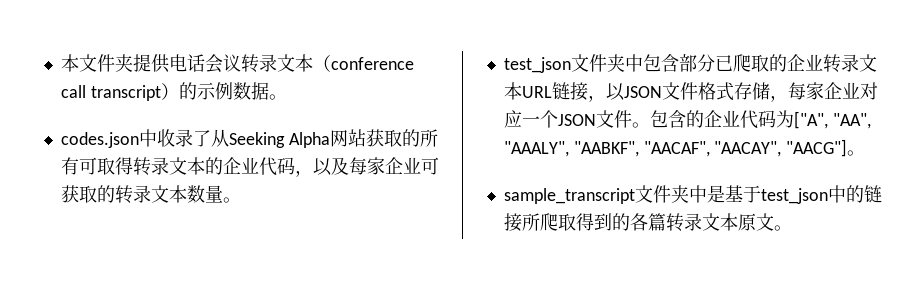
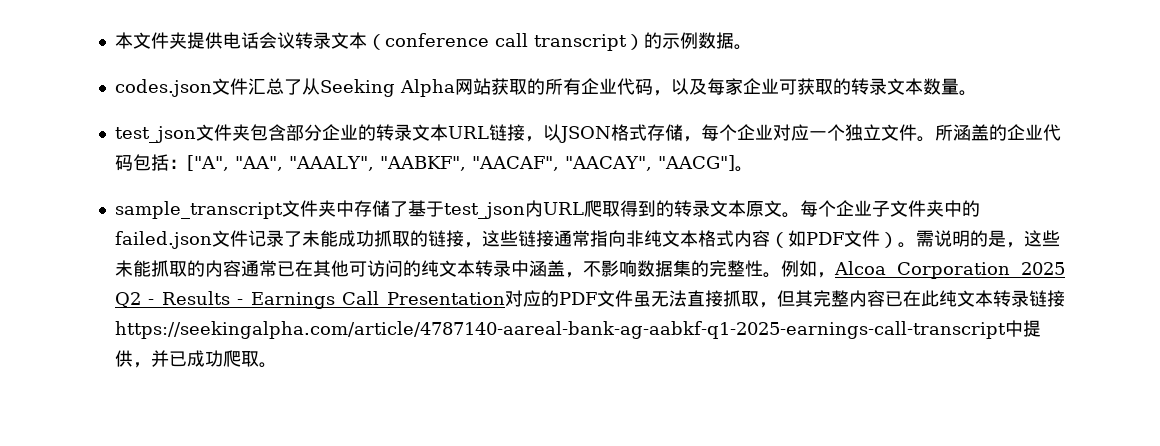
[138,129,193,147] 中收录 -> [211,78,284,95] 文件汇总
[78,157,223,176] 可取得转录文本的 -> (581, 86) none
[624,54,643,72] 中 -> (250, 132) none
[714,54,823,72] 已爬取的企业 -> [321,124,376,141] 企业的
[661,82,698,100] 文件 -> (611, 134) none
[805,82,824,100] 家 -> [718,124,737,141] 个
[557,110,794,129] JSON文件。包含的企业代码为 -> [844,124,1061,142] [114,154,187,171] 独立文件。所涵盖的企业代码包括：
[706,185,725,203] 是 -> [353,200,408,217] 存储了
[827,185,882,203] [503,213,540,232] 中的链接所 -> [524,200,584,217] 内URL
[629,213,666,231] 各篇 -> (674, 208) none
(792, 228) none -> [799,200,980,217] [114,230,1060,249] [114,260,1065,279] [114,290,1065,309] [114,320,1041,339] [114,350,277,368] 每个企业子文件夹中的failed.json文件记录了未能成功抓取的链接，这些链接通常指向非纯文本格式内容（如PDF文件）。需说明的是，这些未能抓取的内容通常已在其他可访问的纯文本转录中涵盖，不影响数据集的完整性。例如，Alcoa Corporation 2025 Q2 - Results - Earnings Call Presentation对应的PDF文件虽无法直接抓取，但其完整内容已在此纯文本转录链接https://seekingalpha.com/article/4787140-aareal-bank-ag-aabkf-q1-2025-earnings-call-transcript中提供，并已成功爬取。

